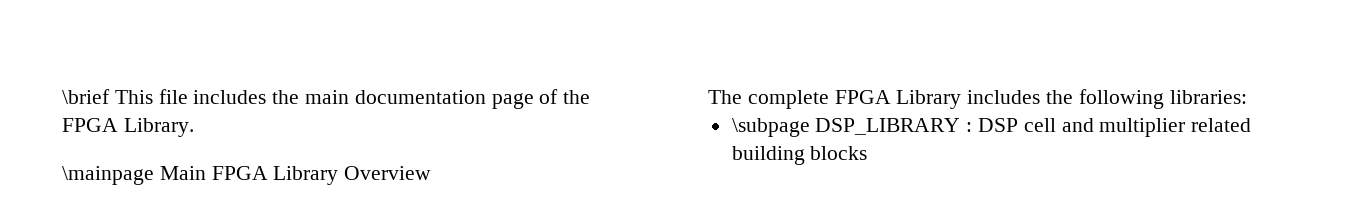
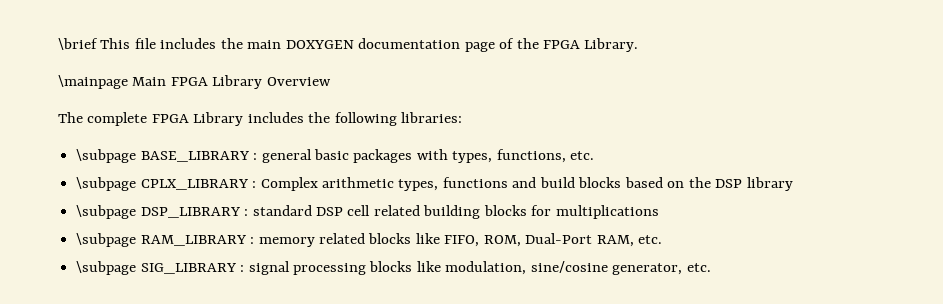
(350, 97) none -> [285,40,354,49] DOXYGEN
(1247, 97) none -> [76,149,595,163] [76,177,793,191] // \subpage BASE_LIBRARY : general basic packages with types, functions, etc. // \subpage CPLX_LIBRARY : Complex arithmetic types, functions and build blocks based on the DSP library
(973, 127) none -> [252,205,312,216] standard
[1061,118,1186,137] and multiplier -> (371, 210) none
(868, 153) none -> [531,205,659,219] [76,233,663,247] [76,261,711,275] for multiplications // \subpage RAM_LIBRARY : memory related blocks like FIFO, ROM, Dual-Port RAM, etc. // \subpage SIG_LIBRARY : signal processing blocks like modulation, sine/cosine generator, etc.

